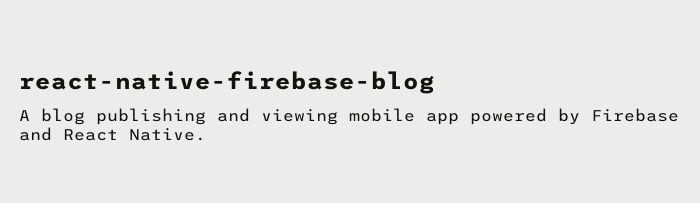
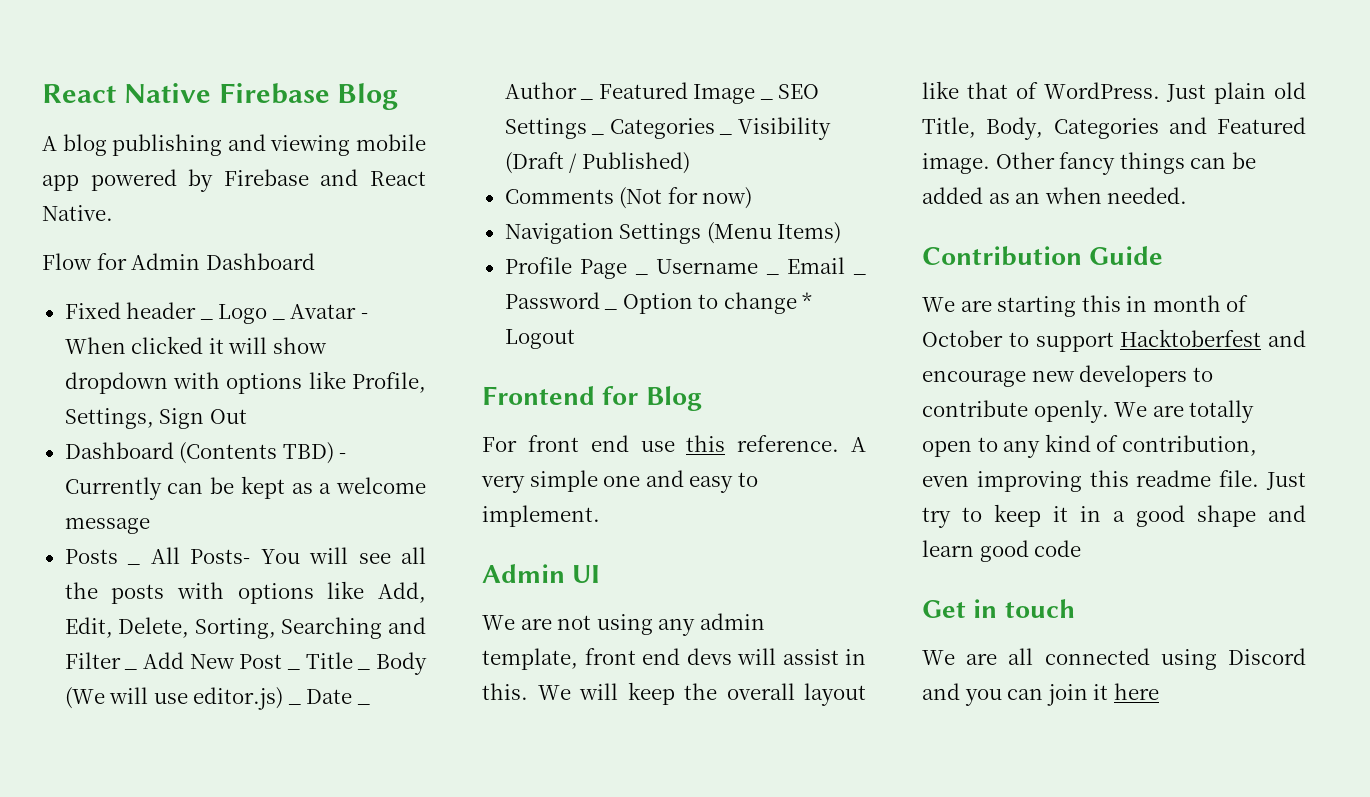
[19,71,435,94] react-native-firebase-blog -> [42,83,399,110] React Native Firebase Blog
(206, 134) none -> [42,253,315,270] [64,302,197,319] [199,304,285,324] [290,304,368,319] [64,336,327,354] [64,371,426,394] [64,408,247,429] [64,442,347,464] [64,476,427,500] [64,517,150,534] [64,549,118,564] [127,564,141,565] [150,547,426,564] [64,581,426,604] [64,617,427,639] [64,652,121,669] [124,669,138,670] [142,652,283,669] [286,669,300,670] [305,652,353,669] [357,652,427,675] [64,687,301,710] [306,689,353,704] [356,704,370,705] [504,82,577,99] [580,99,594,100] [598,82,773,104] [778,84,820,99] [504,117,831,140] [504,152,690,174] [504,187,753,209] [504,222,842,244] [504,257,648,279] [656,259,759,274] [765,274,779,275] [787,257,846,274] [853,274,866,275] [504,292,600,309] [604,292,813,314] [504,329,575,349] [482,386,702,411] [482,435,866,452] [481,470,758,493] [482,505,600,527] [482,564,601,583] [482,613,765,636] [482,648,866,670] [482,682,866,706] [922,81,1306,104] [922,117,1306,140] [922,152,1256,175] [922,187,1188,204] [922,246,1164,266] [922,295,1249,317] [922,329,1306,352] [922,365,1213,387] [922,400,1255,423] [922,434,1257,458] [922,470,1306,492] [922,504,1306,528] [922,540,1082,562] [922,599,1075,618] [922,648,1306,670] [922,683,1159,706] // Flow for Admin Dashboard // Fixed header _ Logo _ Avatar - When clicked it will show dropdown with options like Profile, Settings, Sign Out // Dashboard (Contents TBD) - Currently can be kept as a welcome message // Posts _ All Posts- You will see all the posts with options like Add, Edit, Delete, Sorting, Searching and Filter _ Add New Post _ Title _ Body (We will use editor.js) _ Date _ Author _ Featured Image _ SEO Settings _ Categories _ Visibility (Draft / Published) // Comments (Not for now) // Navigation Settings (Menu Items) // Profile Page _ Username _ Email _ Password _ Option to change * Logout // Frontend for Blog // For front end use this reference. A very simple one and easy to implement. // Admin UI // We are not using any admin template, front end devs will assist in this. We will keep the overall layout like that of WordPress. Just plain old Title, Body, Categories and Featured image. Other fancy things can be added as an when needed. // Contribution Guide // We are starting this in month of October to support Hacktoberfest and encourage new developers to contribute openly. We are totally open to any kind of contribution, even improving this readme file. Just try to keep it in a good shape and learn good code // Get in touch // We are all connected using Discord and you can join it here

